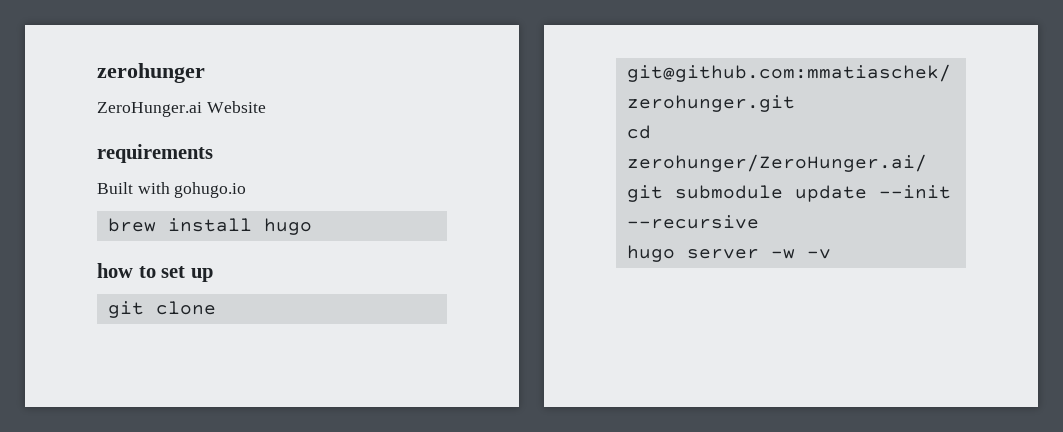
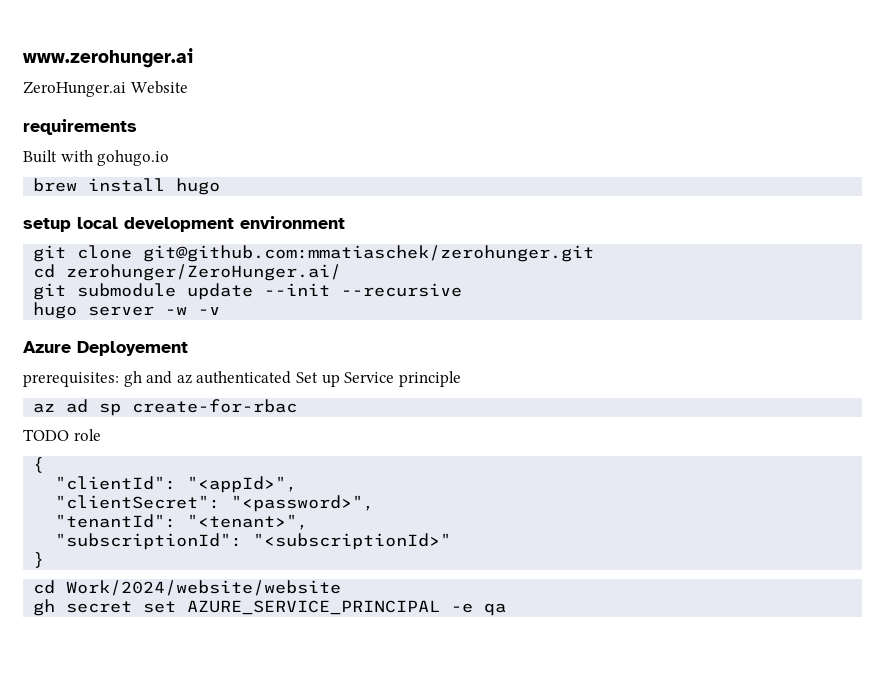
[97,63,205,83] zerohunger -> [23,48,193,68] www.zerohunger.ai
[97,263,213,282] how to set up -> [23,216,345,232] setup local development environment
(831, 254) none -> [23,341,188,356] [23,371,461,387] [33,399,298,416] [23,429,101,441] [33,457,45,473] [55,476,298,493] [55,495,375,512] [55,514,309,530] [55,533,452,550] [33,552,45,568] [33,580,342,596] [33,599,507,616] // Azure Deployement // prerequisites: gh and az authenticated Set up Service principle // az ad sp create-for-rbac // TODO role // { // "clientId": "<appId>", // "clientSecret": "<password>", // "tenantId": "<tenant>", // "subscriptionId": "<subscriptionId>" // } // cd Work/2024/website/website // gh secret set AZURE_SERVICE_PRINCIPAL -e qa

